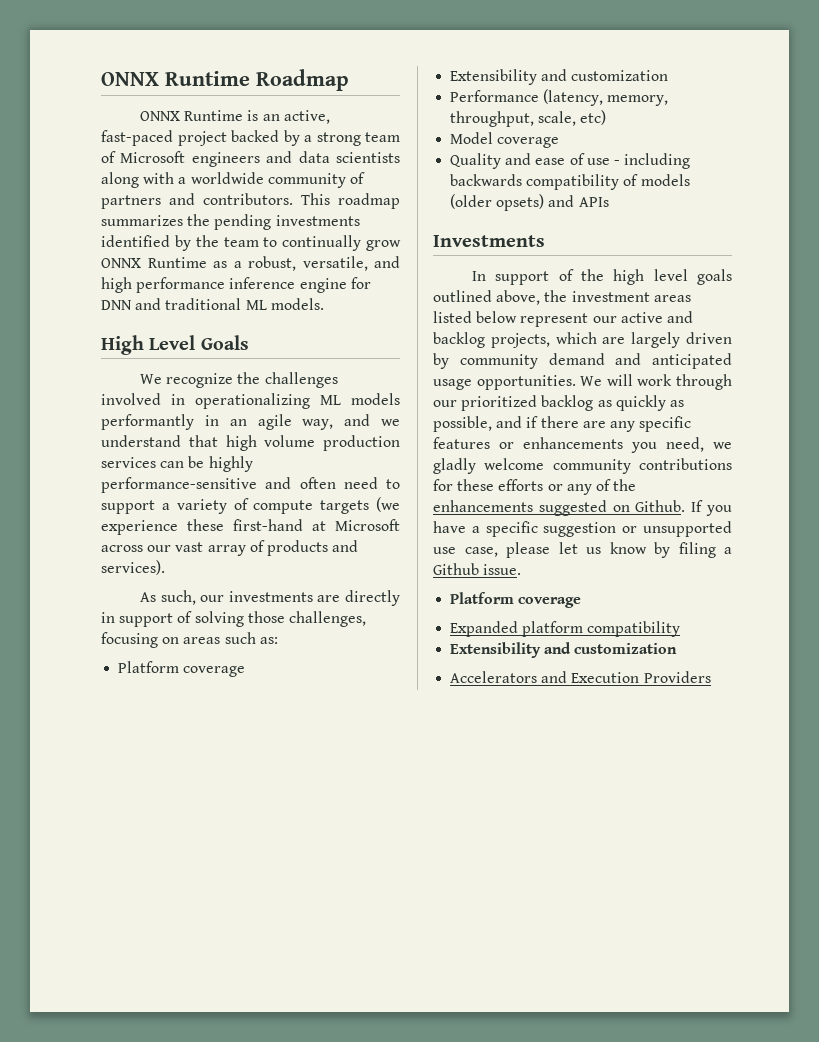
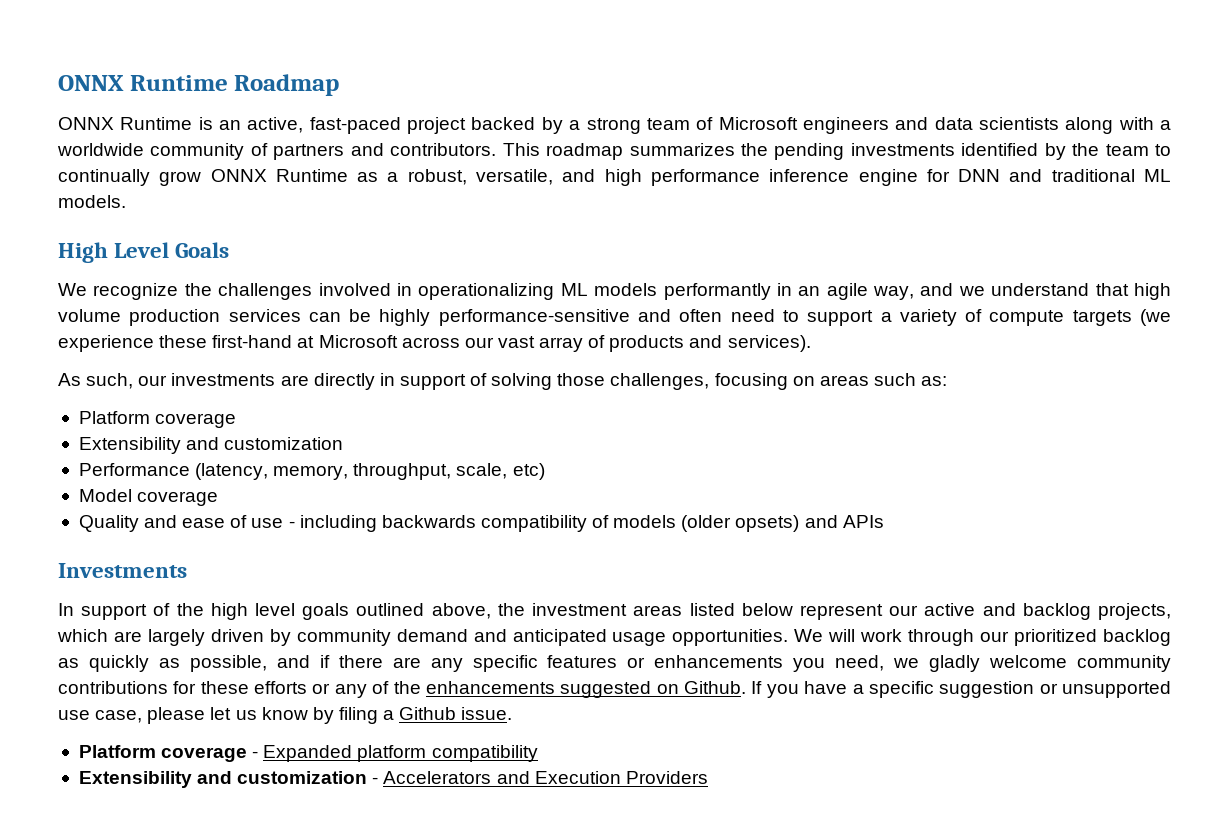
(582, 602) // -> [252,751,259,758] -
(678, 648) // -> [372,777,379,784] -

